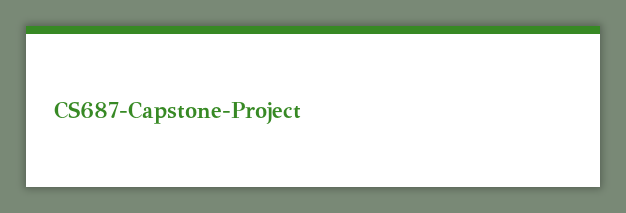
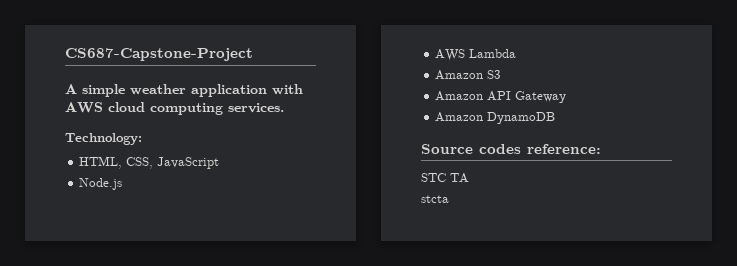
(301, 112) none -> [65,84,303,97] [65,102,284,115] [65,133,142,145] [79,156,220,169] [79,178,123,190] [435,49,517,61] [435,70,502,80] [435,91,567,103] [435,112,556,124] [421,144,601,154] [421,173,469,183] [421,195,449,203] // A simple weather application with AWS cloud computing services. // Technology: // HTML, CSS, JavaScript // Node.js // AWS Lambda // Amazon S3 // Amazon API Gateway // Amazon DynamoDB // Source codes reference: // STC TA // stcta

